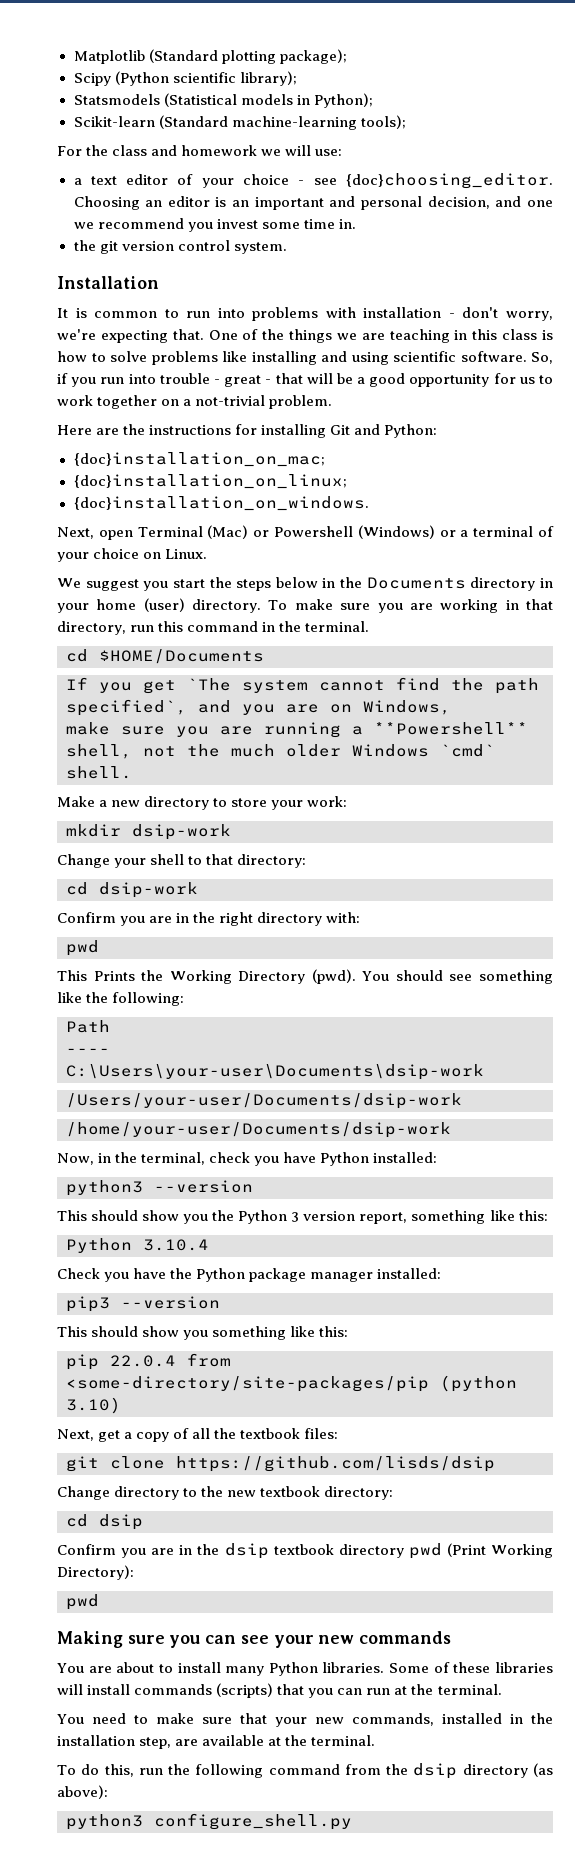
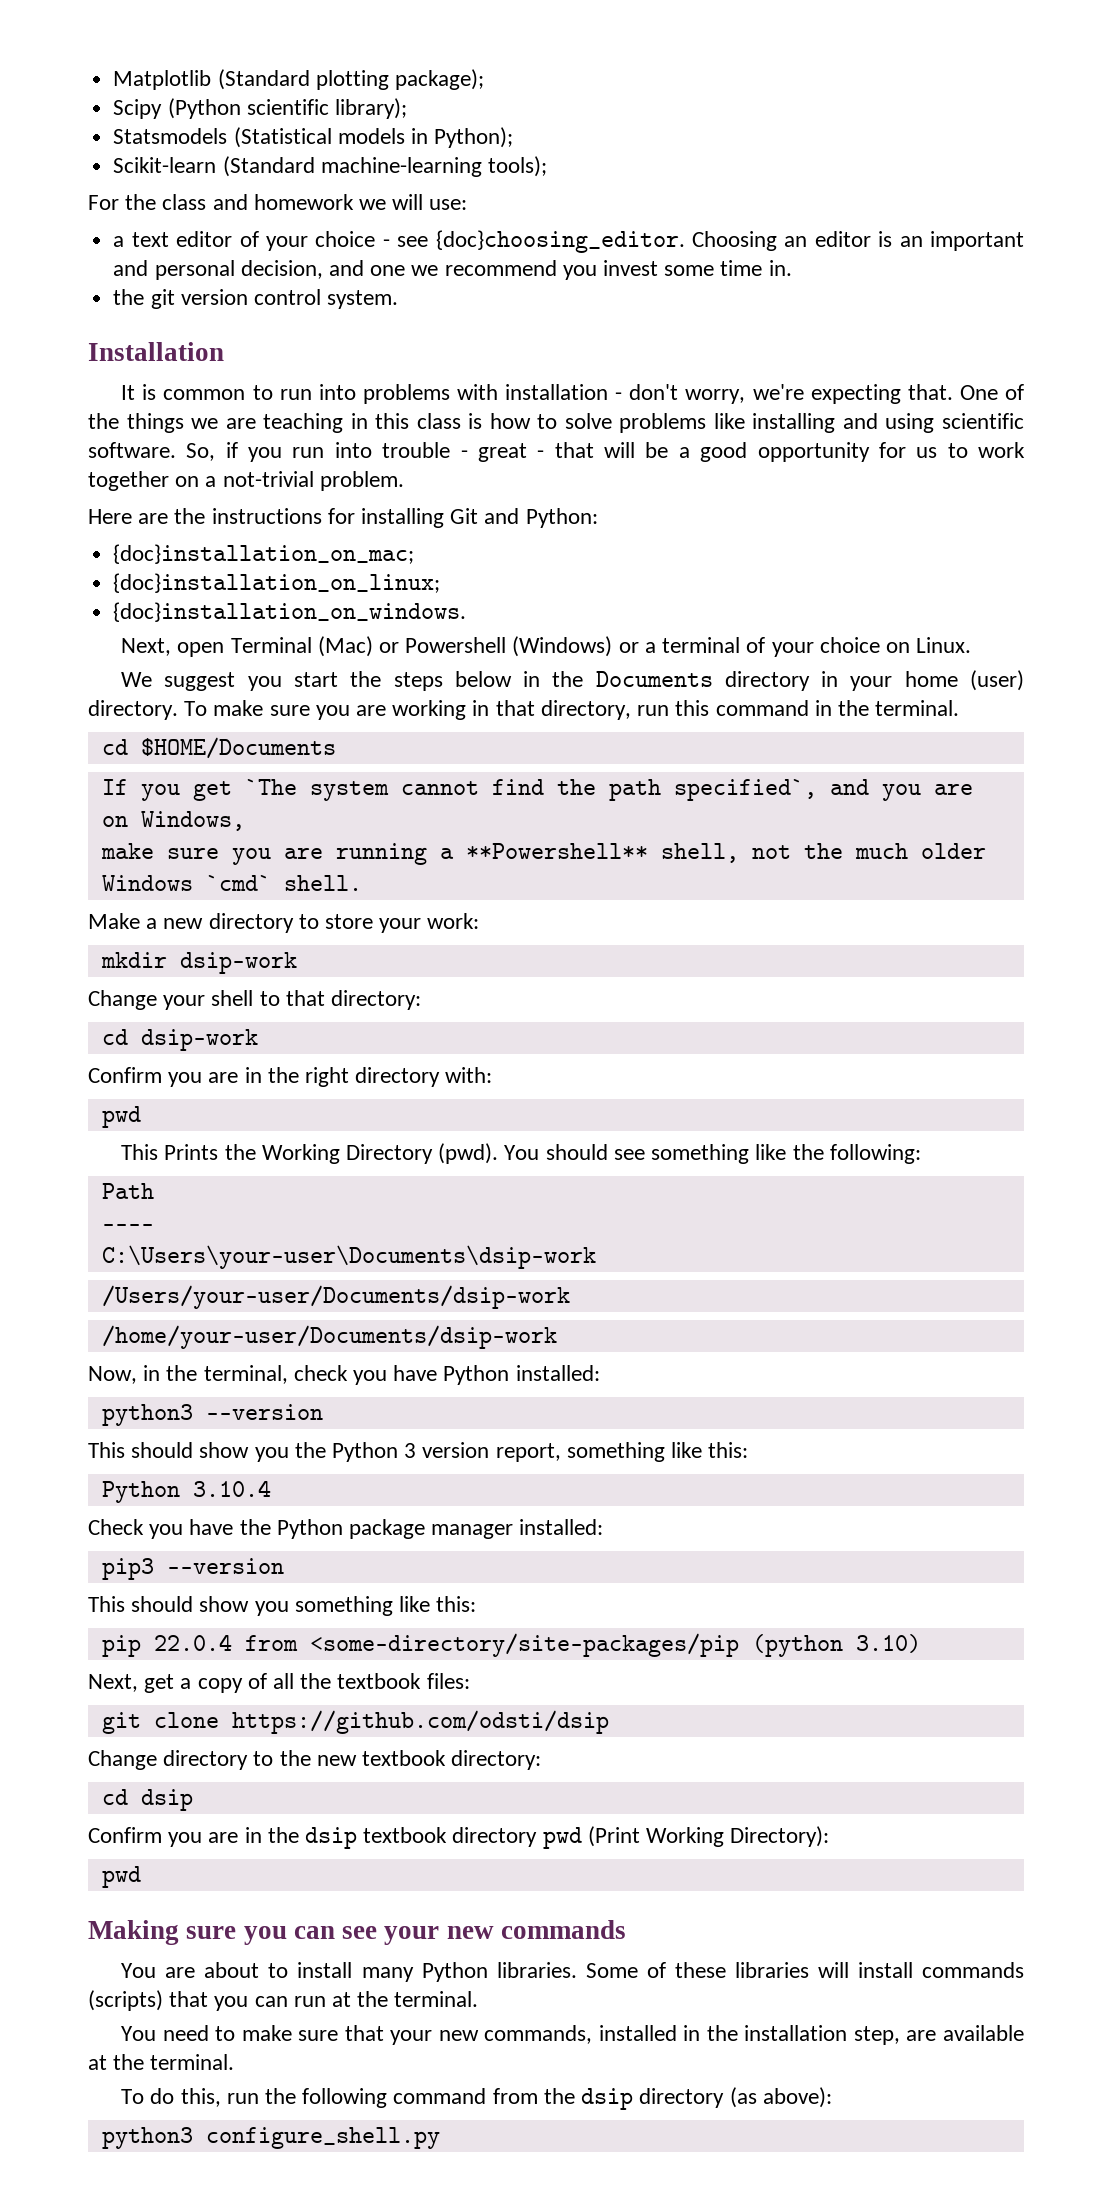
[176,1456,495,1472] https://github.com/lisds/dsip -> [231,1710,609,1734] https://github.com/odsti/dsip

